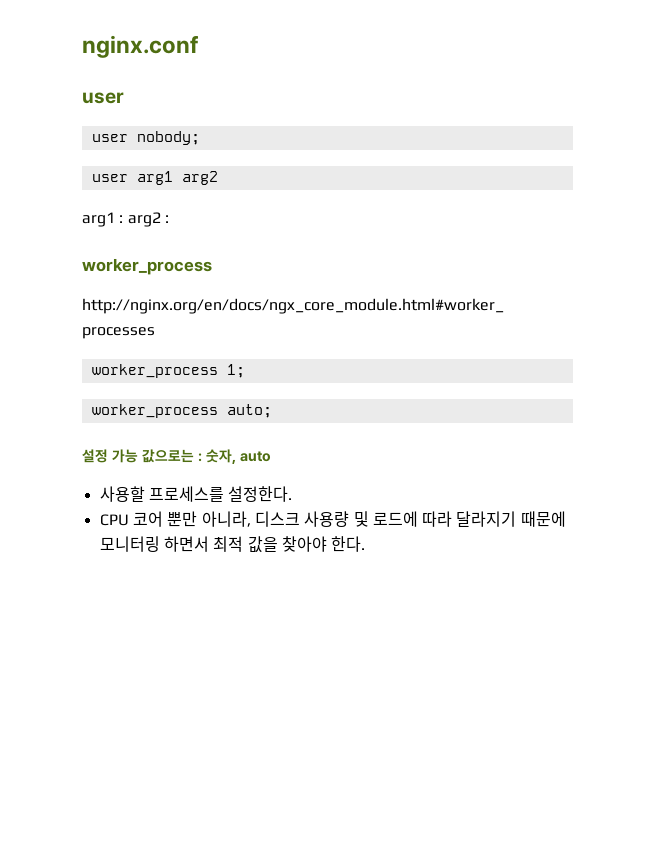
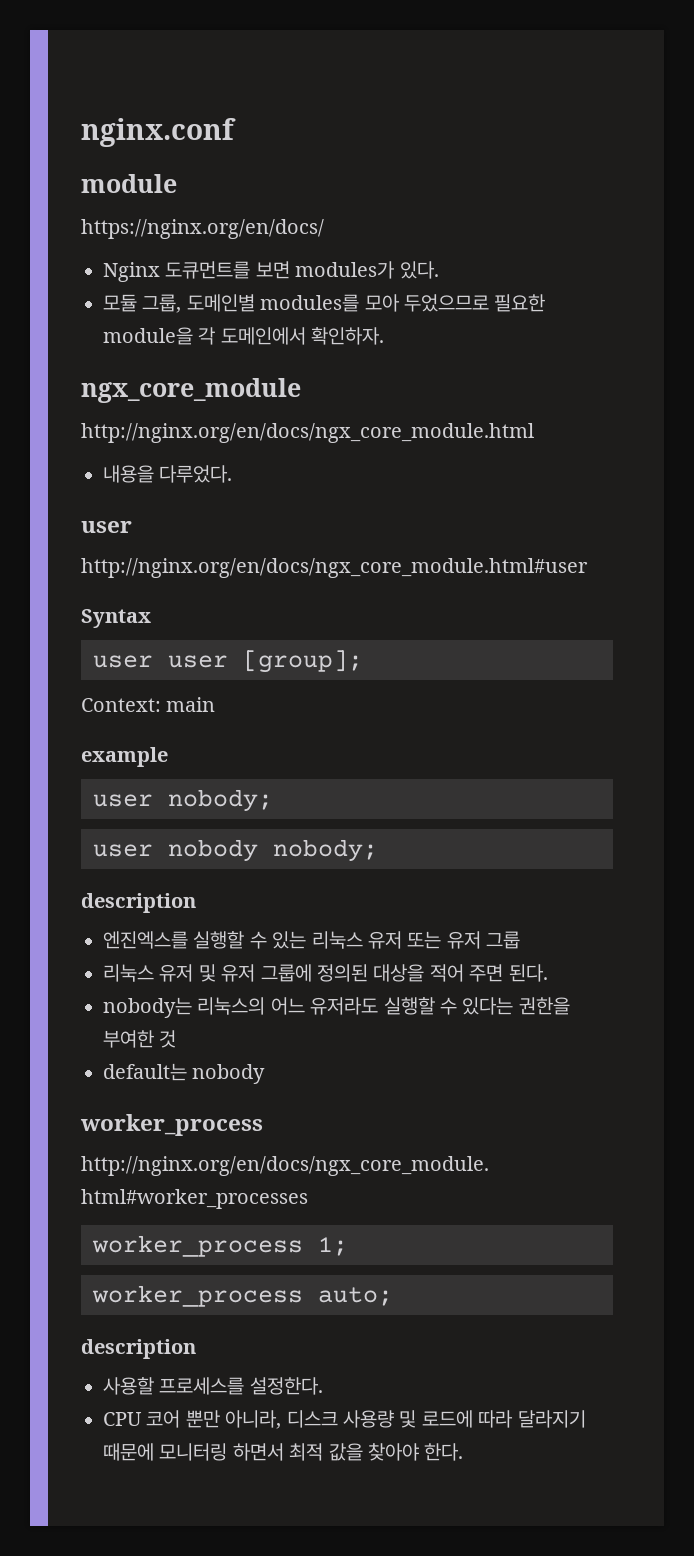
[82,92,124,104] [91,131,200,145] [91,171,218,185] [82,212,169,227] user // user nobody; // user arg1 arg2 // arg1 : arg2 : -> [81,174,177,193] [81,219,324,239] [103,261,439,282] [103,294,546,313] [103,327,385,345] [81,378,301,403] [81,423,534,443] [103,465,233,483] [81,521,132,533] [81,558,588,578] [81,609,151,628] [93,650,363,673] [81,697,216,712] [81,747,168,767] [93,789,273,812] [93,839,378,862] [81,893,196,913] [103,931,521,949] [103,964,548,982] [103,997,570,1018] [103,1030,177,1048] [103,1063,266,1084] module // https://nginx.org/en/docs/ // Nginx 도큐먼트를 보면 modules가 있다. // 모듈 그룹, 도메인별 modules를 모아 두었으므로 필요한 module을 각 도메인에서 확인하자. // ngx_core_module // http://nginx.org/en/docs/ngx_core_module.html // 내용을 다루었다. // user // http://nginx.org/en/docs/ngx_core_module.html#user // Syntax // user user [group]; // Context: main // example // user nobody; // user nobody nobody; // description // 엔진엑스를 실행할 수 있는 리눅스 유저 또는 유저 그룹 // 리눅스 유저 및 유저 그룹에 정의된 대상을 적어 주면 된다. // nobody는 리눅스의 어느 유저라도 실행할 수 있다는 권한을 부여한 것 // default는 nobody
[82,449,271,464] 설정 가능 값으로는 : 숫자, auto -> [81,1339,196,1359] description

